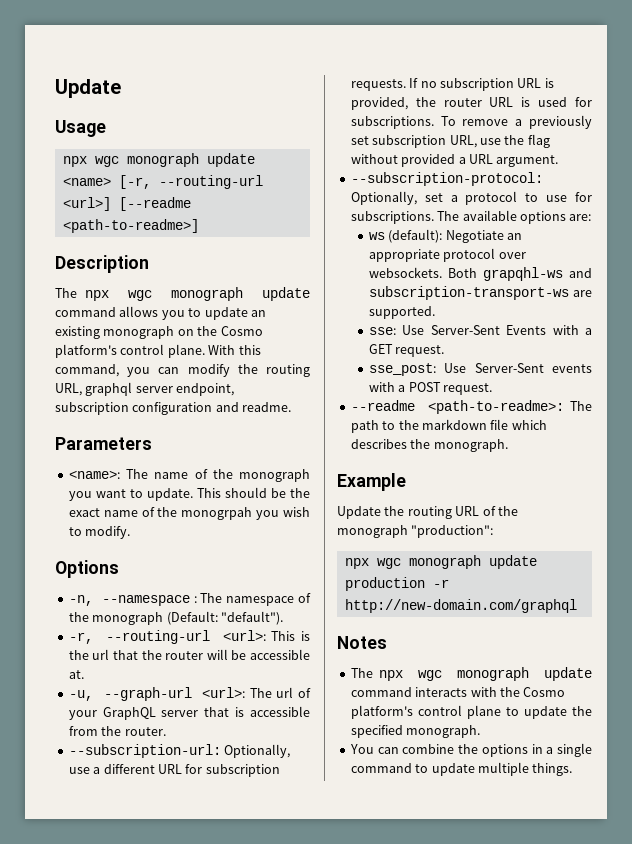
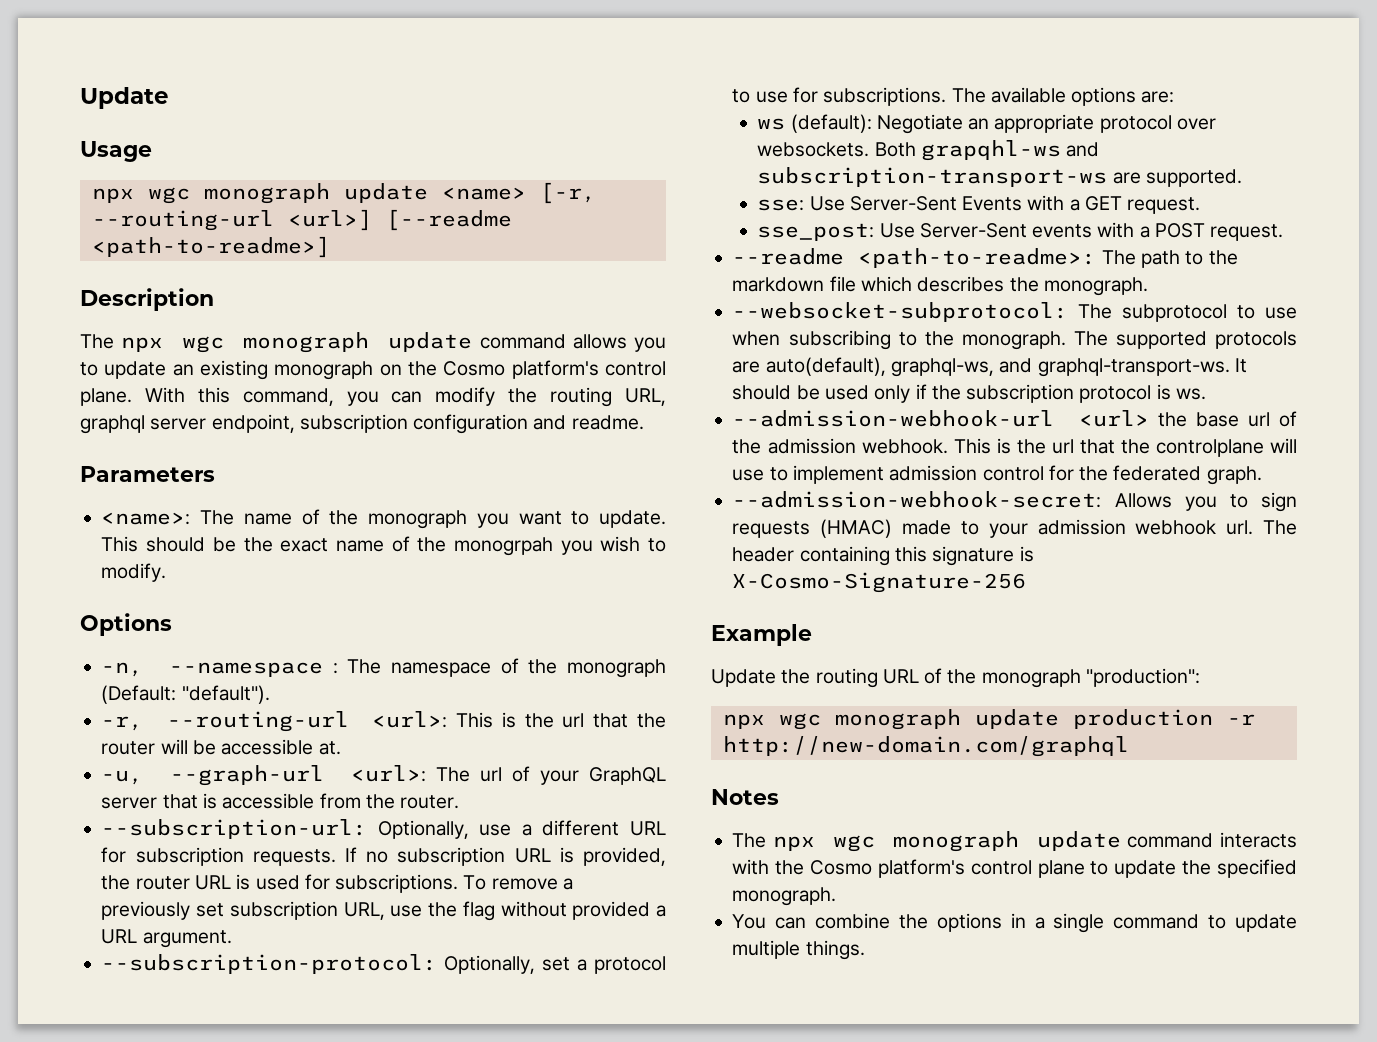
(508, 445) none -> [732,302,1297,322] [732,330,1297,350] [732,357,1247,377] [732,384,1206,403] [732,410,1297,427] [732,438,1297,457] [732,465,1262,485] [732,491,1297,512] [732,519,1297,538] [732,546,1034,566] [732,572,1027,593] // --websocket-subprotocol: The subprotocol to use when subscribing to the monograph. The supported protocols are auto(default), graphql-ws, and graphql-transport-ws. It should be used only if the subscription protocol is ws. // --admission-webhook-url <url> the base url of the admission webhook. This is the url that the controlplane will use to implement admission control for the federated graph. // --admission-webhook-secret: Allows you to sign requests (HMAC) made to your admission webhook url. The header containing this signature is X-Cosmo-Signature-256

